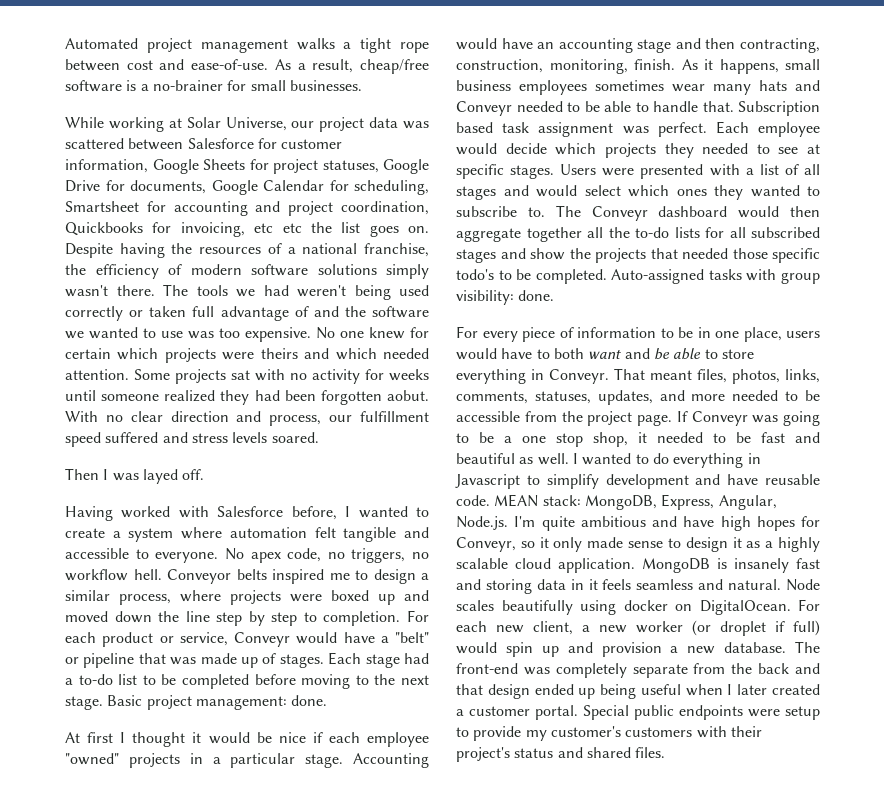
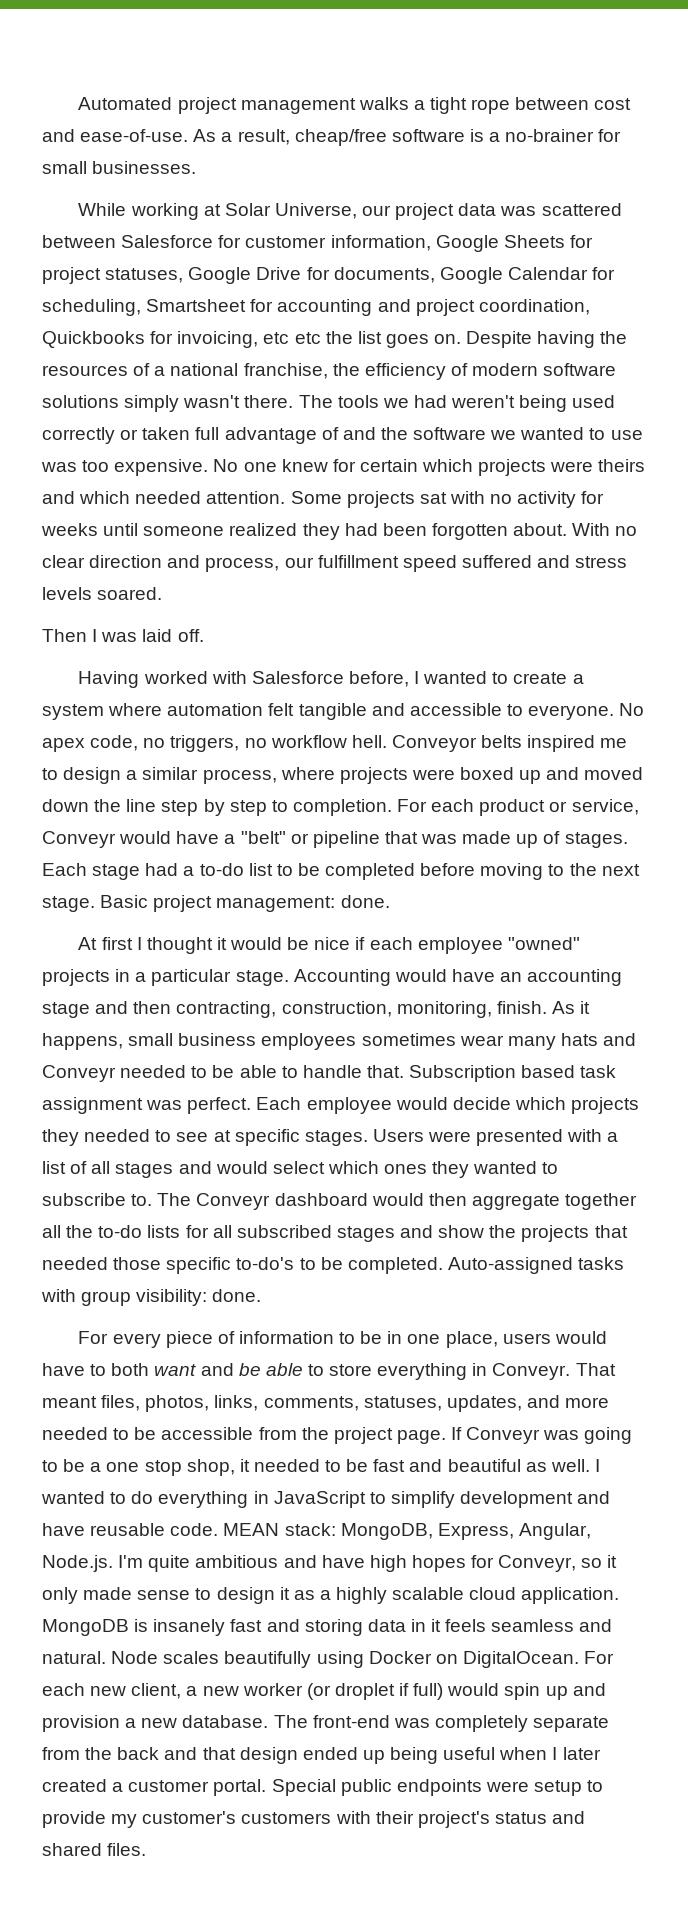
[387,390,429,401] aobut. -> [513,523,568,536] about.
[142,469,178,484] layed -> [142,629,173,642] laid
[456,269,494,280] todo's -> [236,1257,295,1270] to-do's
[455,474,520,489] Javascript -> [273,1491,366,1508] JavaScript
[623,600,668,611] docker -> [368,1651,432,1664] Docker

